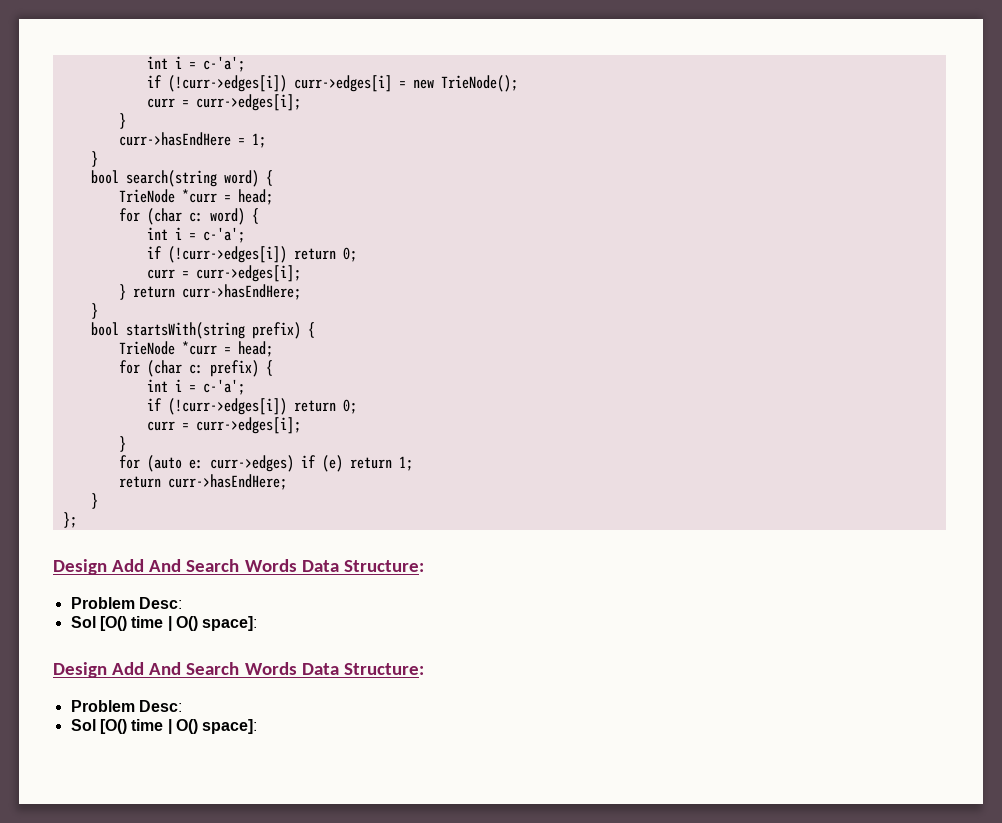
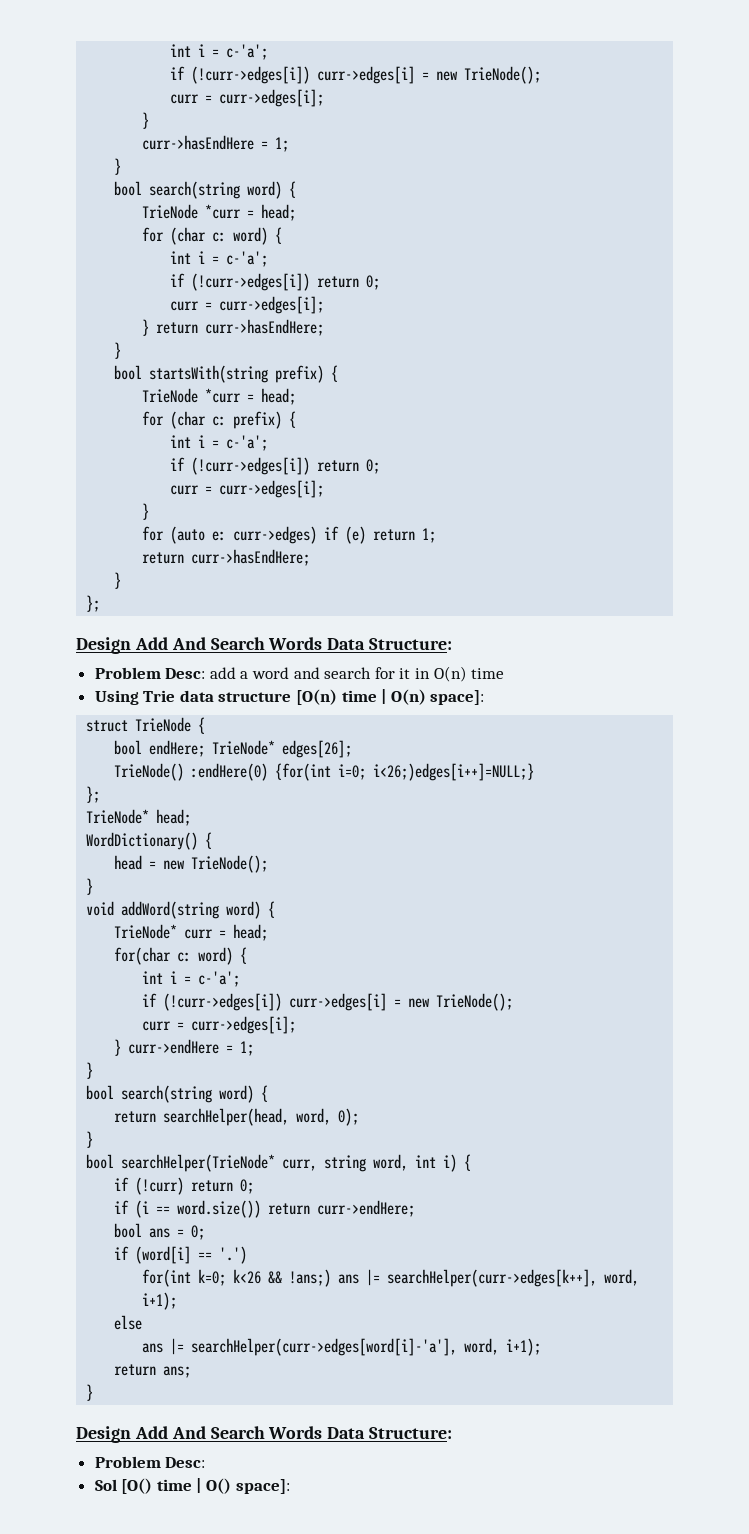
[70,616,258,631] // Sol [O() time | O() space]: -> [209,666,505,682] [94,689,485,705] [86,717,206,734] [114,740,353,758] [114,763,535,781] [86,786,101,803] [86,809,192,826] [86,832,213,850] [114,855,269,873] [86,878,94,895] [86,901,276,919] [114,924,269,941] [114,947,248,965] [142,971,241,987] [142,993,514,1011] [142,1016,297,1034] [114,1039,255,1056] [86,1062,94,1079] [86,1085,269,1103] [114,1108,360,1126] [86,1131,94,1148] [86,1154,472,1172] [114,1177,255,1195] [114,1200,416,1218] [114,1223,206,1240] [114,1246,248,1264] [142,1269,640,1287] [142,1292,178,1310] [114,1315,143,1330] [142,1338,542,1356] [114,1364,192,1378] [86,1384,94,1401] add a word and search for it in O(n) time // Using Trie data structure [O(n) time | O(n) space]: // struct TrieNode { // bool endHere; TrieNode* edges[26]; // TrieNode() :endHere(0) {for(int i=0; i<26;)edges[i++]=NULL;} // }; // TrieNode* head; // WordDictionary() { // head = new TrieNode(); // } // void addWord(string word) { // TrieNode* curr = head; // for(char c: word) { // int i = c-'a'; // if (!curr->edges[i]) curr->edges[i] = new TrieNode(); // curr = curr->edges[i]; // } curr->endHere = 1; // } // bool search(string word) { // return searchHelper(head, word, 0); // } // bool searchHelper(TrieNode* curr, string word, int i) { // if (!curr) return 0; // if (i == word.size()) return curr->endHere; // bool ans = 0; // if (word[i] == '.') // for(int k=0; k<26 && !ans;) ans |= searchHelper(curr->edges[k++], word, i+1); // else // ans |= searchHelper(curr->edges[word[i]-'a'], word, i+1); // return ans; // }

